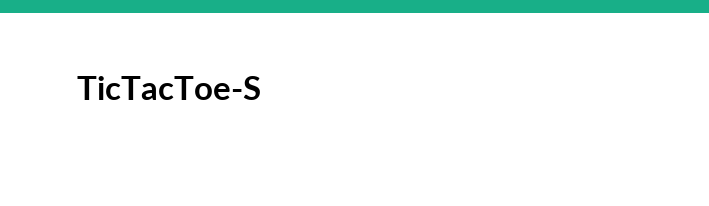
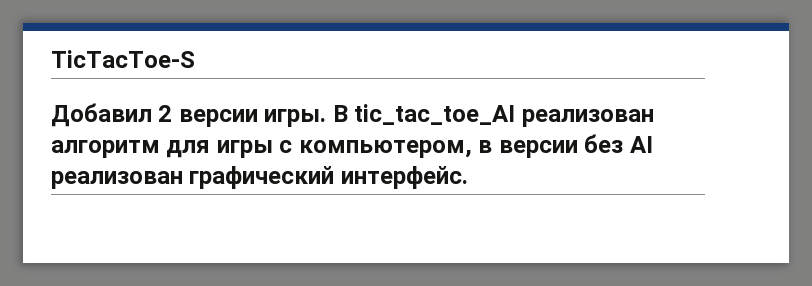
(261, 88) none -> [51,103,654,127] [51,134,653,158] [51,166,468,189] // Добавил 2 версии игры. В tic_tac_toe_AI реализован алгоритм для игры с компьютером, в версии без AI реализован графический интерфейс.

